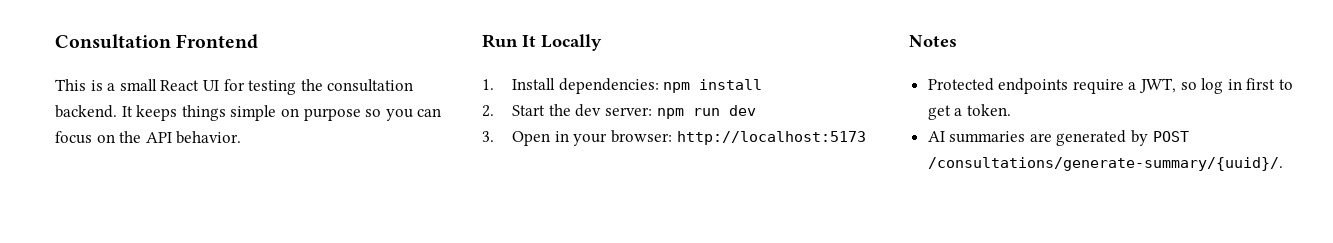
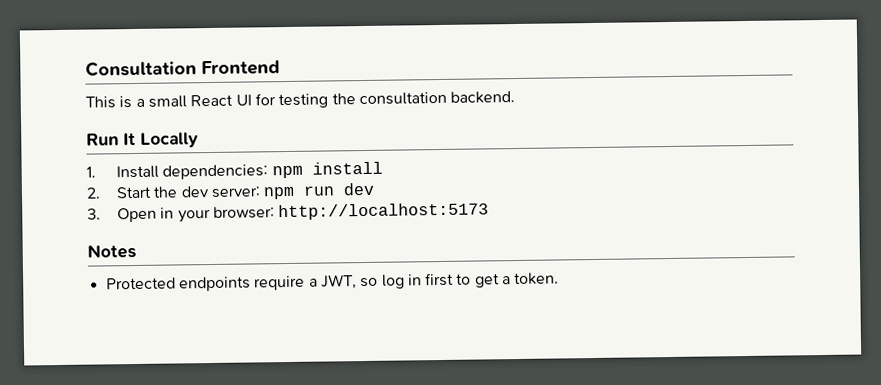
[121,105,442,121] [55,131,242,144] It keeps things simple on purpose so you can focus on the API behavior. -> (516, 97) none
[927,130,1189,146] [927,157,1283,171] // AI summaries are generated by POST /consultations/generate-summary/{uuid}/. -> (560, 279) none

